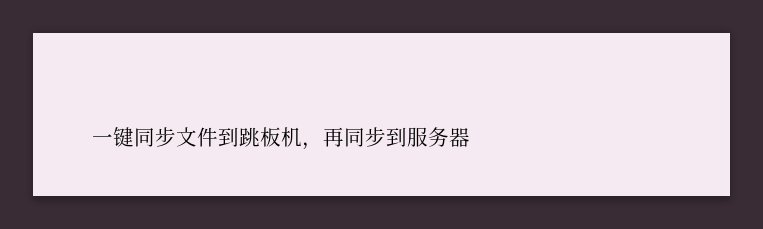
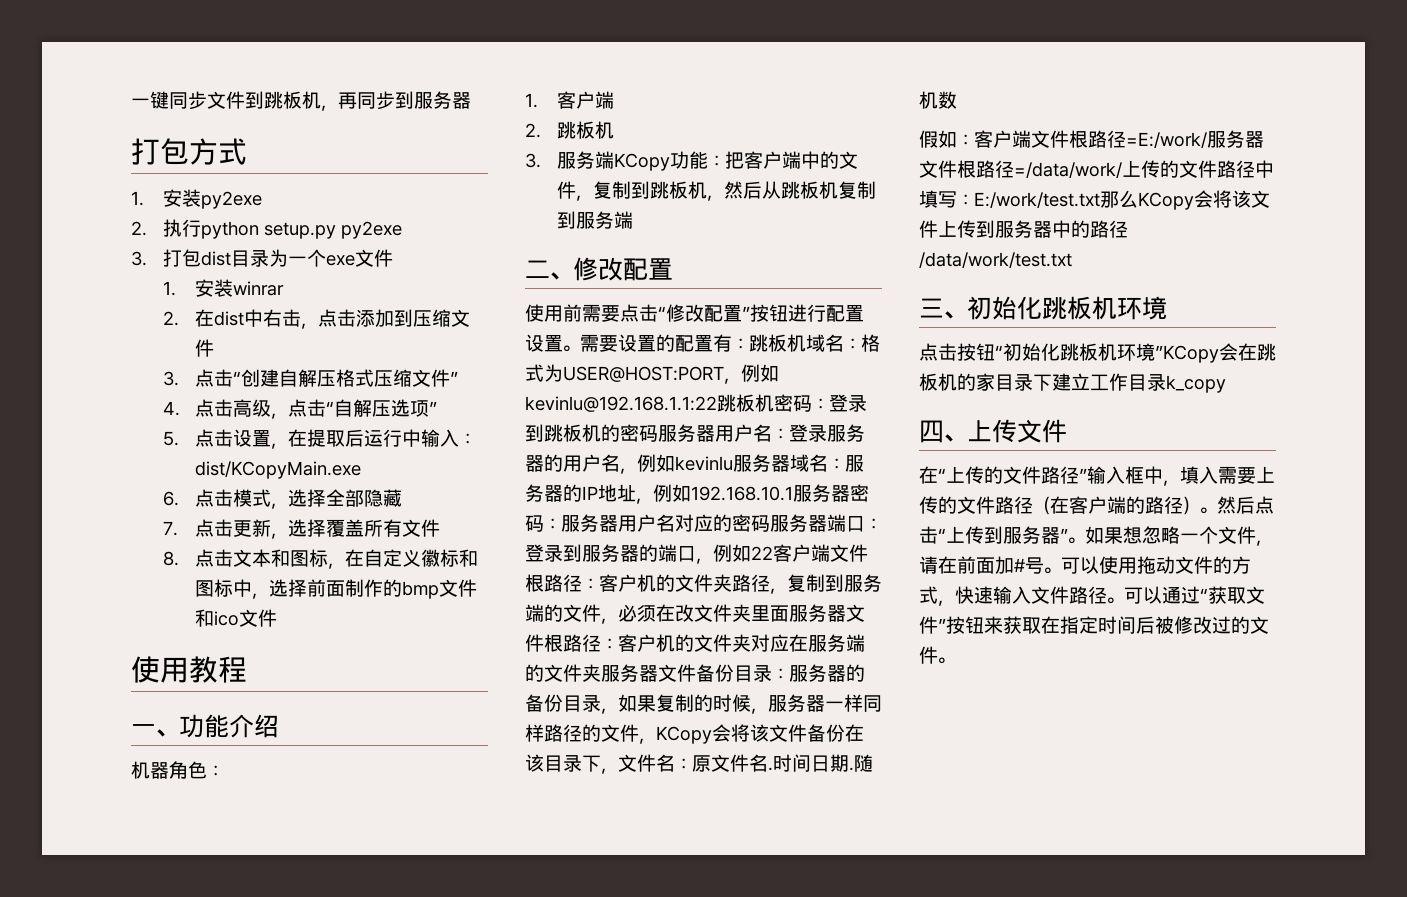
(470, 137) none -> [131,138,247,165] [131,189,262,209] [131,219,402,239] [131,249,393,267] [162,279,284,297] [162,309,470,329] [194,339,214,357] [162,369,458,387] [162,399,437,419] [162,429,476,449] [194,461,361,479] [162,489,402,509] [162,519,440,539] [162,549,478,569] [194,579,477,599] [194,609,277,627] [131,656,247,683] [131,714,279,738] [131,761,224,779] [525,91,614,109] [525,121,614,139] [525,151,858,171] [556,181,876,201] [556,211,633,229] [525,257,673,281] [525,304,864,322] [525,334,880,352] [525,364,779,384] [525,394,867,412] [525,424,865,442] [525,454,864,474] [525,484,869,504] [525,514,882,532] [525,544,868,564] [525,574,882,594] [525,604,865,624] [525,634,865,652] [525,664,865,682] [525,694,882,714] [525,724,864,744] [525,754,873,774] [919,91,957,109] [919,130,1264,148] [919,160,1274,178] [919,190,1270,210] [919,220,1128,238] [919,252,1072,268] [919,296,1167,320] [919,343,1276,363] [919,373,1226,393] [919,419,1067,443] [919,466,1275,486] [919,496,1274,515] [919,526,1273,546] [919,556,1251,574] [919,586,1265,606] [919,616,1269,634] [919,646,955,664] // 打包方式 // 1.安装py2exe // 2.执行python setup.py py2exe // 3.打包dist目录为一个exe文件 // 1.安装winrar // 2.在dist中右击，点击添加到压缩文件 // 3.点击“创建自解压格式压缩文件” // 4.点击高级，点击“自解压选项” // 5.点击设置，在提取后运行中输入：dist/KCopyMain.exe // 6.点击模式，选择全部隐藏 // 7.点击更新，选择覆盖所有文件 // 8.点击文本和图标，在自定义徽标和图标中，选择前面制作的bmp文件和ico文件 // 使用教程 // 一、功能介绍 // 机器角色： // 1.客户端 // 2.跳板机 // 3.服务端KCopy功能：把客户端中的文件，复制到跳板机，然后从跳板机复制到服务端 // 二、修改配置 // 使用前需要点击“修改配置”按钮进行配置设置。需要设置的配置有：跳板机域名：格式为USER@HOST:PORT，例如kevinlu@192.168.1.1:22跳板机密码：登录到跳板机的密码服务器用户名：登录服务器的用户名，例如kevinlu服务器域名：服务器的IP地址，例如192.168.10.1服务器密码：服务器用户名对应的密码服务器端口：登录到服务器的端口，例如22客户端文件根路径：客户机的文件夹路径，复制到服务端的文件，必须在改文件夹里面服务器文件根路径：客户机的文件夹对应在服务端的文件夹服务器文件备份目录：服务器的备份目录，如果复制的时候，服务器一样同样路径的文件，KCopy会将该文件备份在该目录下，文件名：原文件名.时间日期.随机数 // 假如：客户端文件根路径=E:/work/服务器文件根路径=/data/work/上传的文件路径中填写：E:/work/test.txt那么KCopy会将该文件上传到服务器中的路径/data/work/test.txt // 三、初始化跳板机环境 // 点击按钮“初始化跳板机环境”KCopy会在跳板机的家目录下建立工作目录k_copy // 四、上传文件 // 在“上传的文件路径”输入框中，填入需要上传的文件路径（在客户端的路径）。然后点击“上传到服务器”。如果想忽略一个文件，请在前面加#号。可以使用拖动文件的方式，快速输入文件路径。可以通过“获取文件”按钮来获取在指定时间后被修改过的文件。

